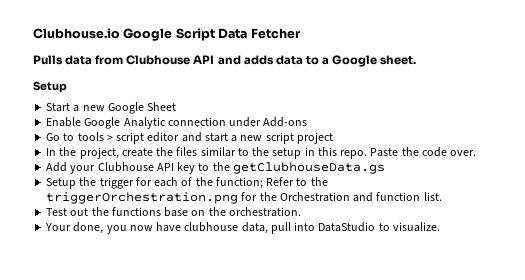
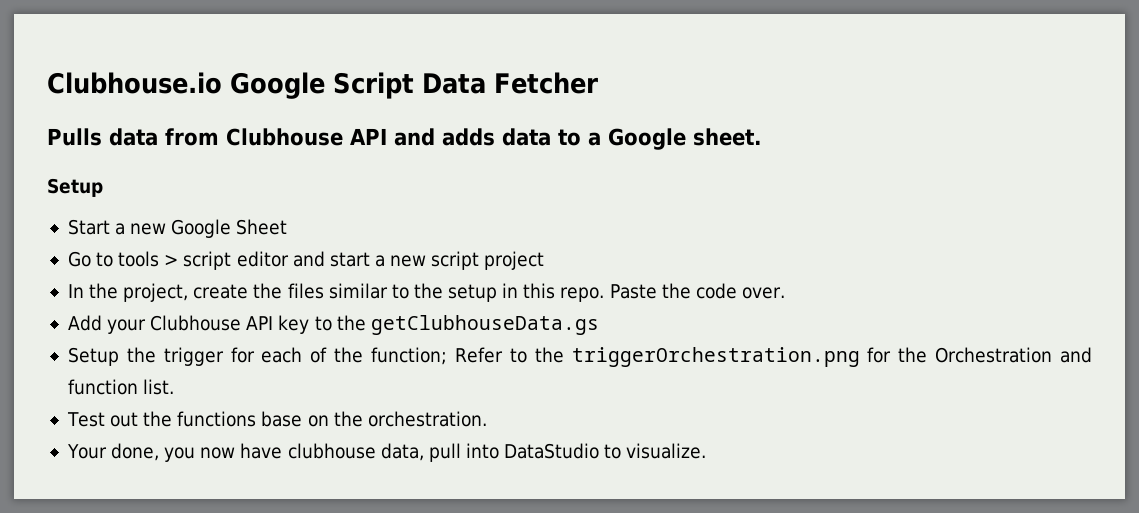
[46,117,308,129] // Enable Google Analytic connection under Add-ons -> (288, 227) none

